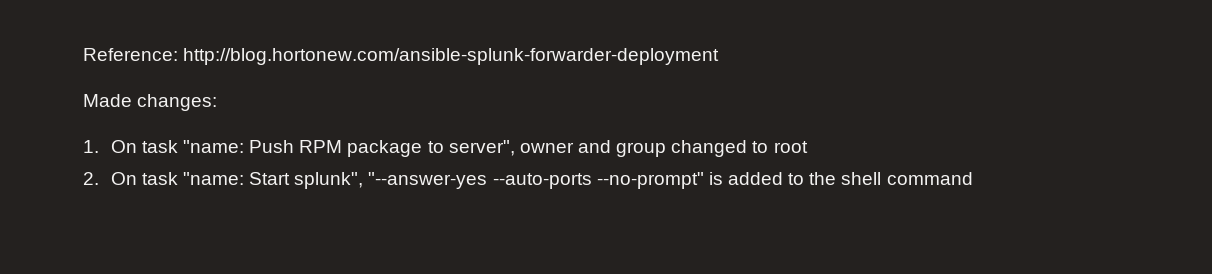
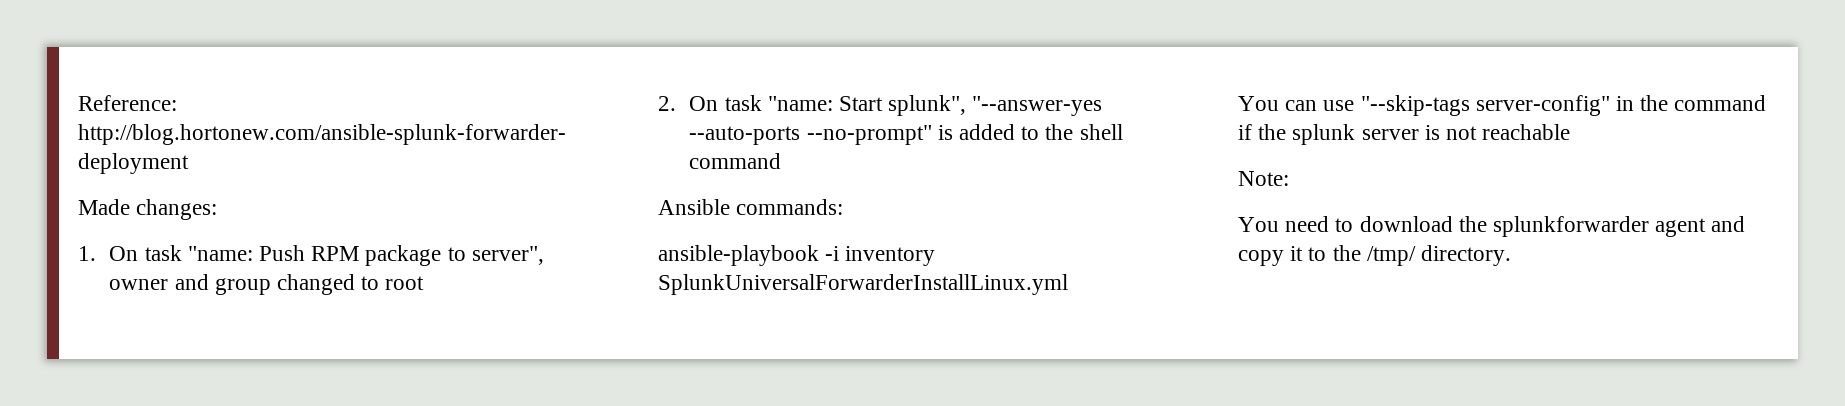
(973, 178) none -> [658,199,844,215] [658,245,936,266] [658,274,1068,295] [1238,95,1767,116] [1238,124,1571,145] [1238,171,1289,186] [1238,216,1746,237] [1238,245,1512,266] // Ansible commands: // ansible-playbook -i inventory SplunkUniversalForwarderInstallLinux.yml // You can use "--skip-tags server-config" in the command if the splunk server is not reachable // Note: // You need to download the splunkforwarder agent and copy it to the /tmp/ directory.

